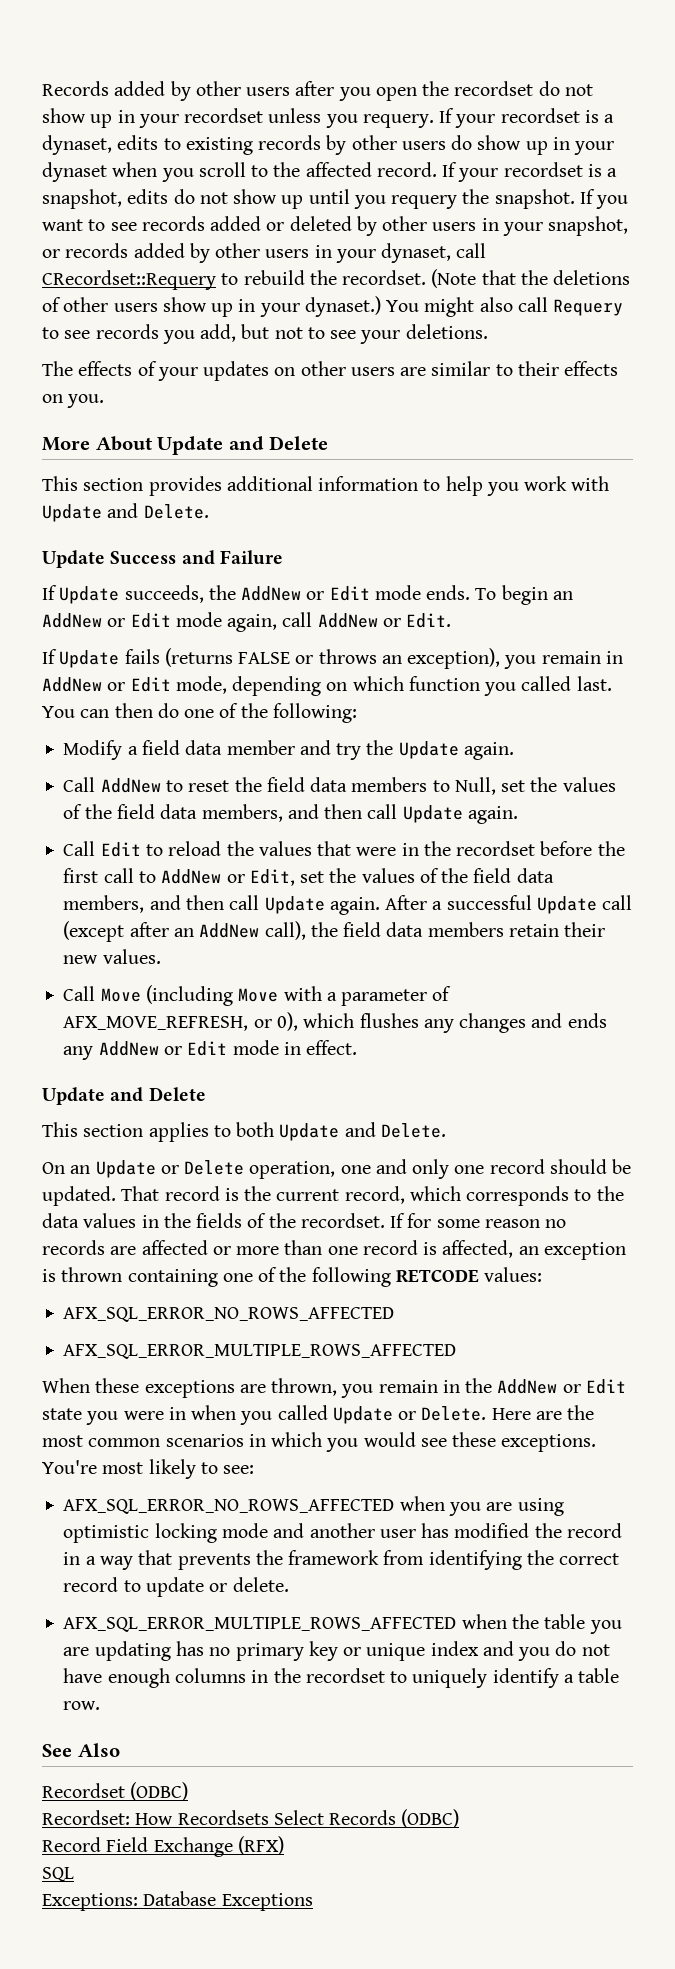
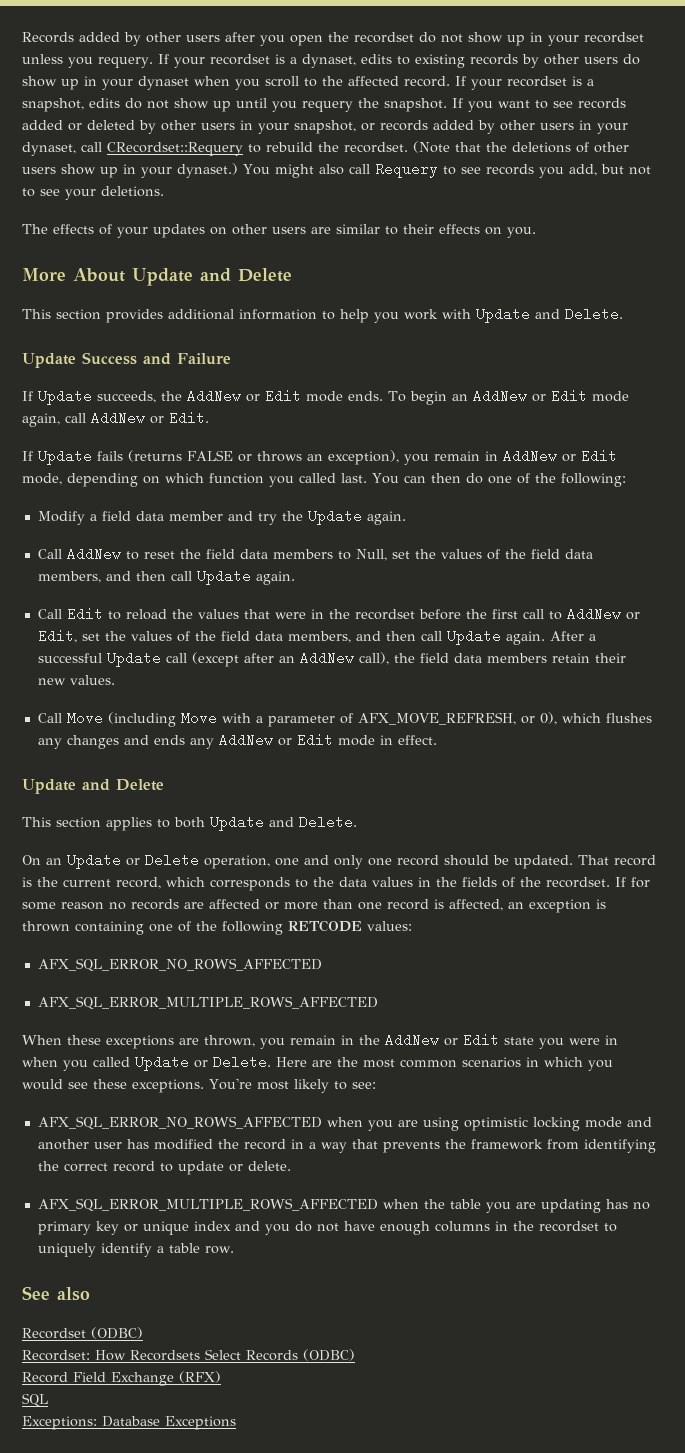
[77,1743,120,1757] Also -> [57,1287,90,1301] also

